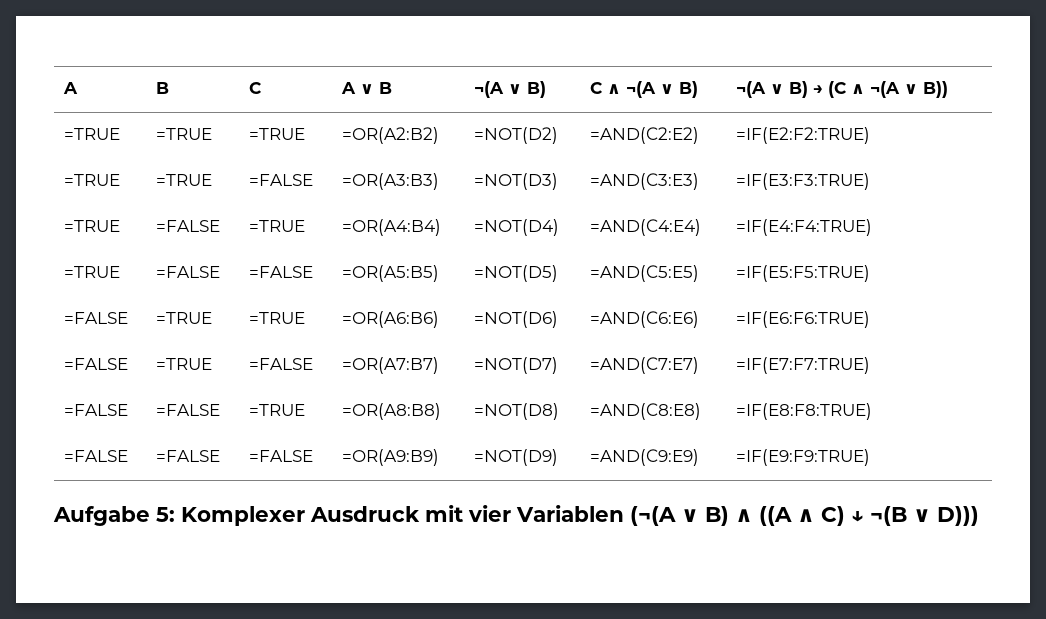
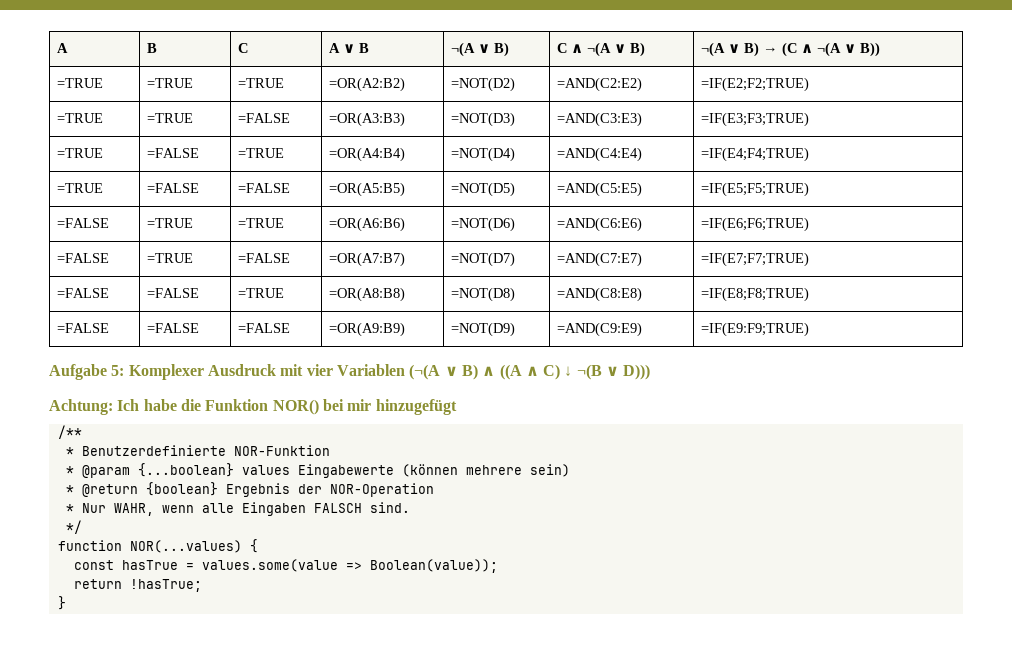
[735,127,870,144] =IF(E2:F2:TRUE) -> [701,77,810,92] =IF(E2;F2;TRUE)
[735,173,870,190] =IF(E3:F3:TRUE) -> [701,112,810,127] =IF(E3;F3;TRUE)
[735,219,872,236] =IF(E4:F4:TRUE) -> [701,147,810,162] =IF(E4;F4;TRUE)
[735,265,870,282] =IF(E5:F5:TRUE) -> [701,182,810,197] =IF(E5;F5;TRUE)
[735,311,870,328] =IF(E6:F6:TRUE) -> [701,217,810,232] =IF(E6;F6;TRUE)
[735,357,870,374] =IF(E7:F7:TRUE) -> [701,252,810,267] =IF(E7;F7;TRUE)
[735,403,872,420] =IF(E8:F8:TRUE) -> [701,287,810,302] =IF(E8;F8;TRUE)
[735,449,870,466] =IF(E9:F9:TRUE) -> [701,322,810,337] =IF(E9:F9;TRUE)
(979, 516) none -> [49,399,457,415] [57,425,82,439] [65,445,330,456] [65,463,570,478] [65,482,434,497] [65,502,410,516] [65,520,82,534] [57,539,258,553] [73,559,498,573] [73,579,202,592] [57,596,66,610] // Achtung: Ich habe die Funktion NOR() bei mir hinzugefügt // /** // * Benutzerdefinierte NOR-Funktion // * @param {...boolean} values Eingabewerte (können mehrere sein) // * @return {boolean} Ergebnis der NOR-Operation // * Nur WAHR, wenn alle Eingaben FALSCH sind. // */ // function NOR(...values) { // const hasTrue = values.some(value => Boolean(value)); // return !hasTrue; // }

